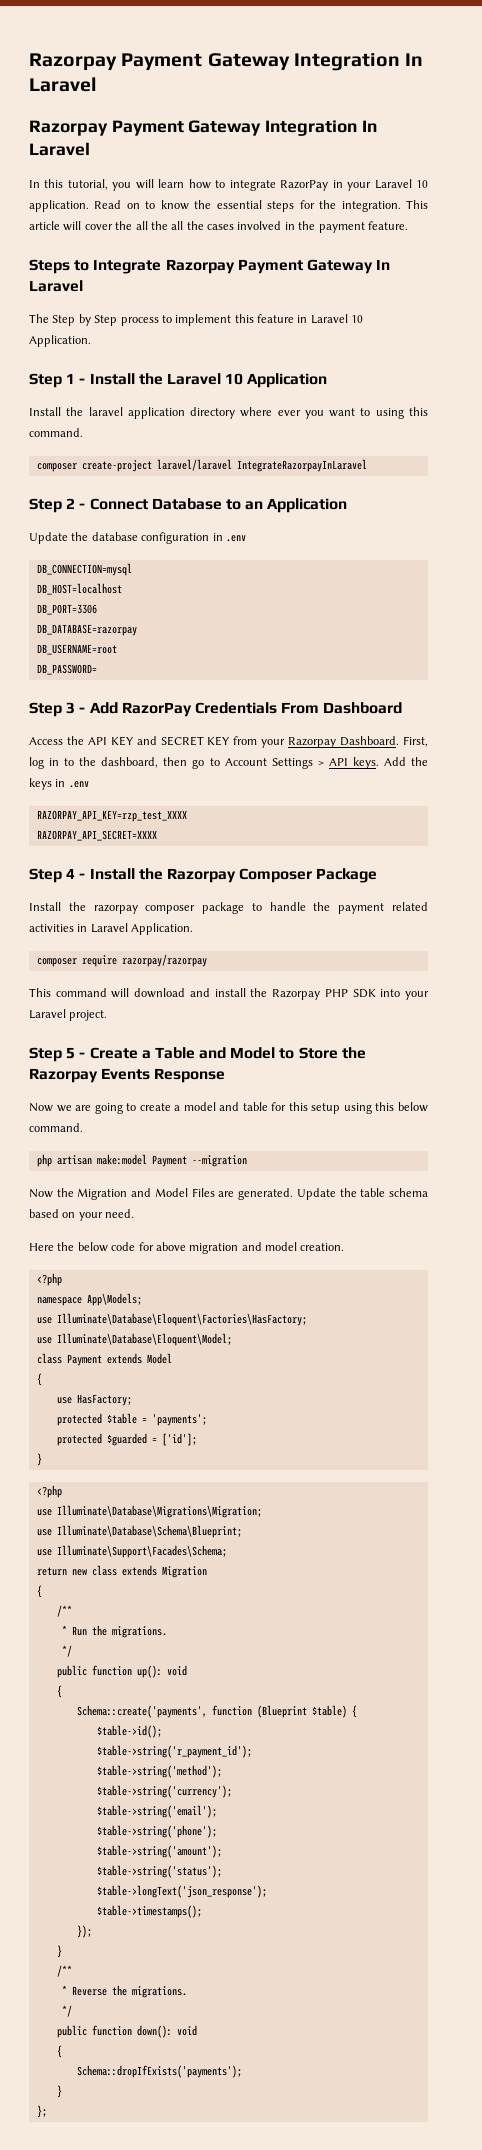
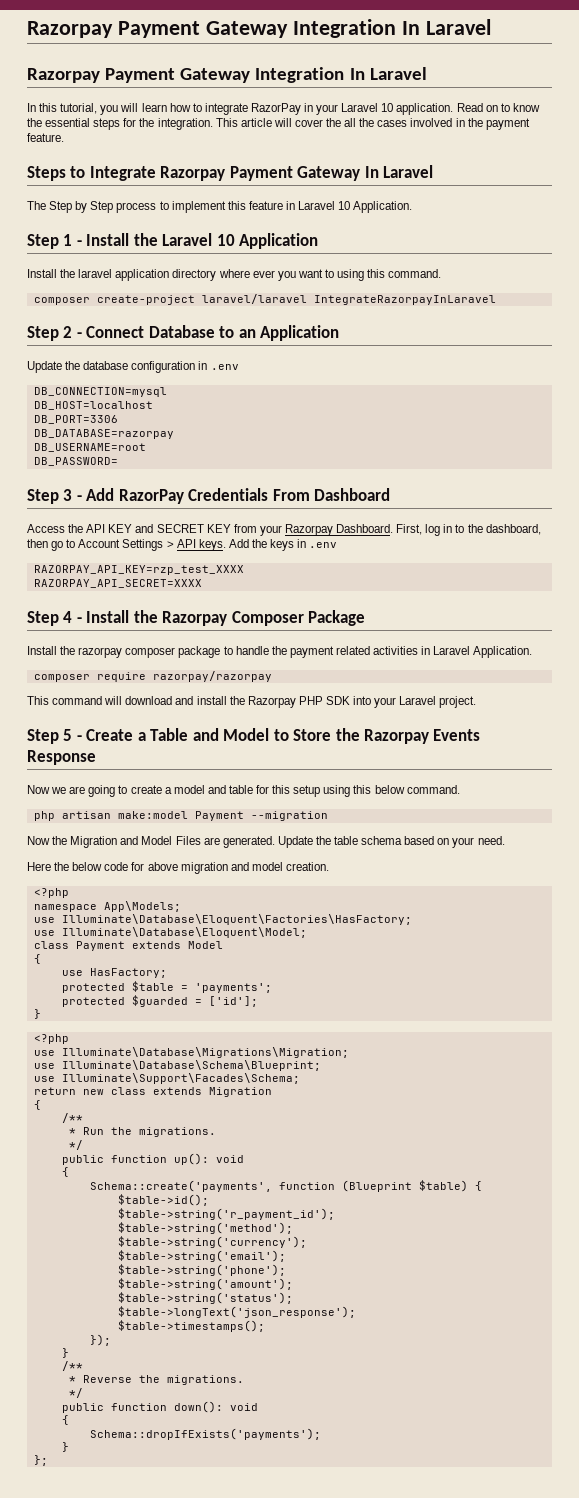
[171,221,204,230] all the -> (375, 122) none

